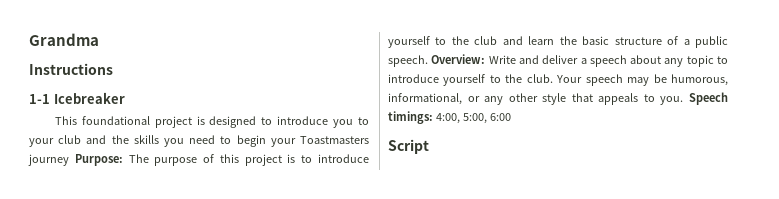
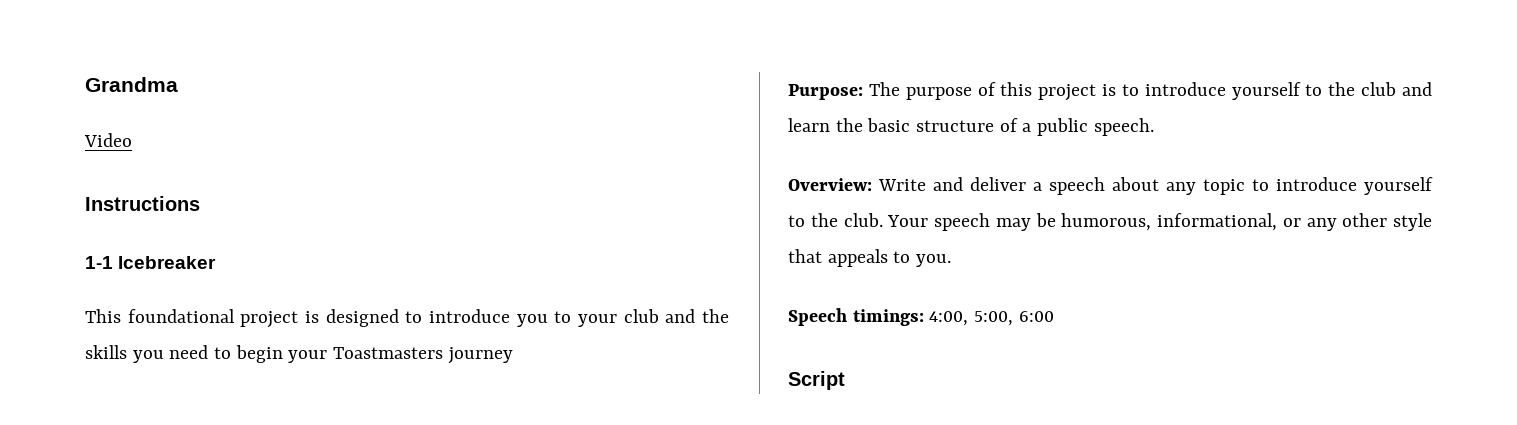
(99, 39) none -> [84,133,132,147] // Video
(69, 160) none -> (513, 355) //
(428, 61) none -> (1154, 127) //
(684, 100) none -> (952, 260) //

